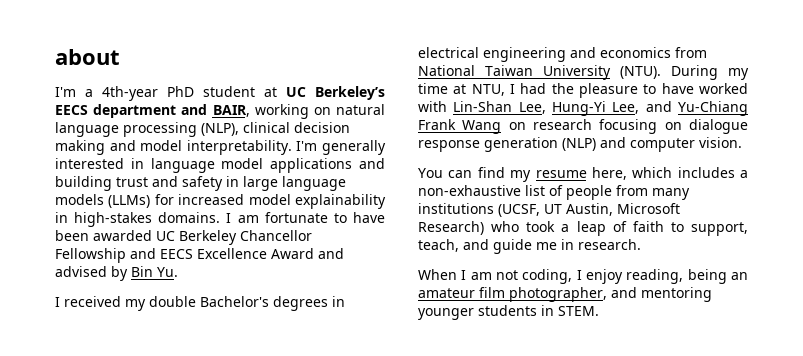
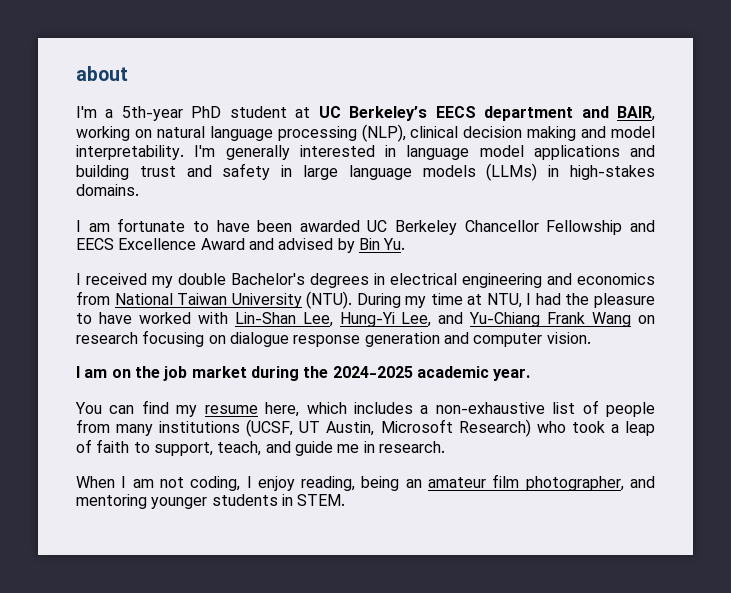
[102,86,158,101] 4th-year -> [121,106,183,121] 5th-year
[154,194,386,209] for increased model explainability -> (538, 172) none
(221, 217) none -> (139, 190) //
[562,138,596,151] (NLP) -> (440, 339) none
(742, 142) none -> [76,366,531,381] // I am on the job market during the 2024-2025 academic year.

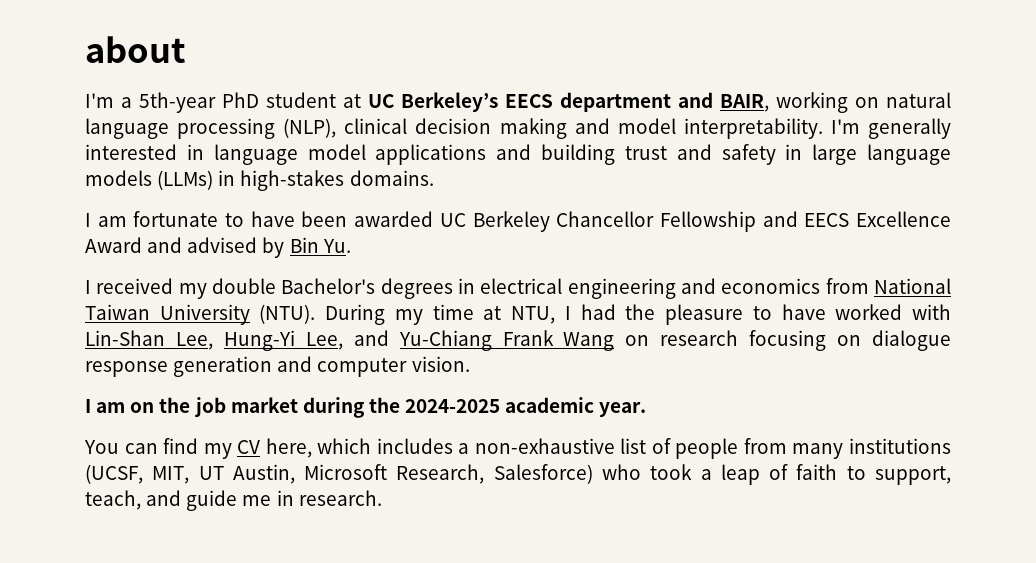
[204,405,258,414] resume -> [237,440,261,454] CV
(294, 428) none -> [152,466,190,484] MIT,
[458,419,531,437] Research) -> [396,464,593,484] Research, Salesforce)
[76,474,656,491] [76,494,346,509] // When I am not coding, I enjoy reading, being an amateur film photographer, and mentoring younger students in STEM. -> (382, 498) none

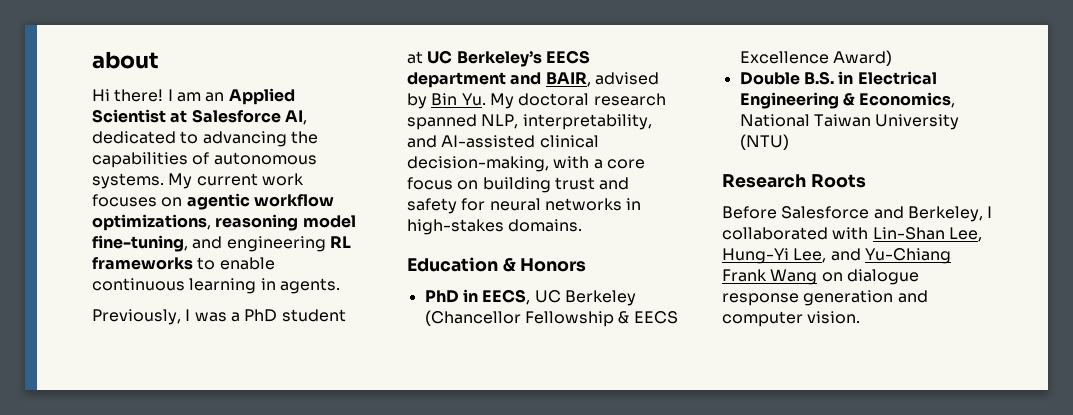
[85,92,216,113] I'm a 5th-year -> [92,88,295,105] [92,109,307,125] [92,131,318,147] [92,152,317,168] [92,173,304,189] [92,193,334,210] [92,214,356,231] [92,235,351,252] [92,257,275,270] [92,278,340,294] [92,309,240,325] Hi there! I am an Applied Scientist at Salesforce AI, dedicated to advancing the capabilities of autonomous systems. My current work focuses on agentic workflow optimizations, reasoning model fine-tuning, and engineering RL frameworks to enable continuous learning in agents. // Previously, I was a
[776,92,951,113] [85,118,952,139] [85,144,952,165] [85,170,434,191] [85,211,952,232] [85,237,351,258] [85,278,952,299] [85,304,903,325] working on natural language processing (NLP), clinical decision making and model interpretability. I'm generally interested in language model applications and building trust and safety in large language models (LLMs) in high-stakes domains. // I am fortunate to have been awarded UC Berkeley Chancellor Fellowship and EECS Excellence Award and advised by Bin Yu. // I received my double Bachelor's degrees in electrical engineering and economics from National Taiwan University (NTU). During my time at NTU, I had the pleasure to have worked -> [594,72,659,85] [407,93,666,109] [407,114,652,130] [407,135,599,148] [407,156,645,172] [407,177,630,193] [407,198,642,214] [407,219,583,235] [407,257,587,272] [424,289,636,306] [424,310,678,327] [739,50,892,66] [739,71,937,85] [739,92,956,109] [739,114,960,130] [739,134,789,150] [722,174,866,188] [722,206,993,222] [722,227,828,240] advised by Bin Yu. My doctoral research spanned NLP, interpretability, and AI-assisted clinical decision-making, with a core focus on building trust and safety for neural networks in high-stakes domains. // Education & Honors // PhD in EECS, UC Berkeley (Chancellor Fellowship & EECS Excellence Award) // Double B.S. in Electrical Engineering & Economics, National Taiwan University (NTU) // Research Roots // Before Salesforce and Berkeley, I collaborated
[660,330,862,351] research focusing on -> (843, 277) none
[85,397,647,418] [84,438,951,459] [85,464,952,485] [85,490,382,511] // I am on the job market during the 2024-2025 academic year. // You can find my CV here, which includes a non-exhaustive list of people from many institutions (UCSF, MIT, UT Austin, Microsoft Research, Salesforce) who took a leap of faith to support, teach, and guide me in research. -> (861, 317) none

